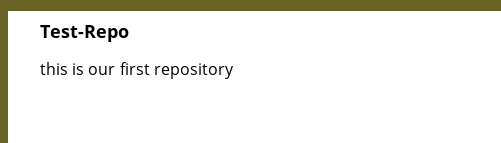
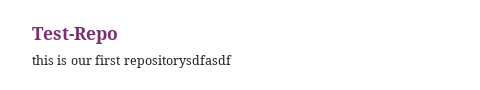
[153,63,234,79] repository -> [123,55,232,68] repositorysdfasdf

